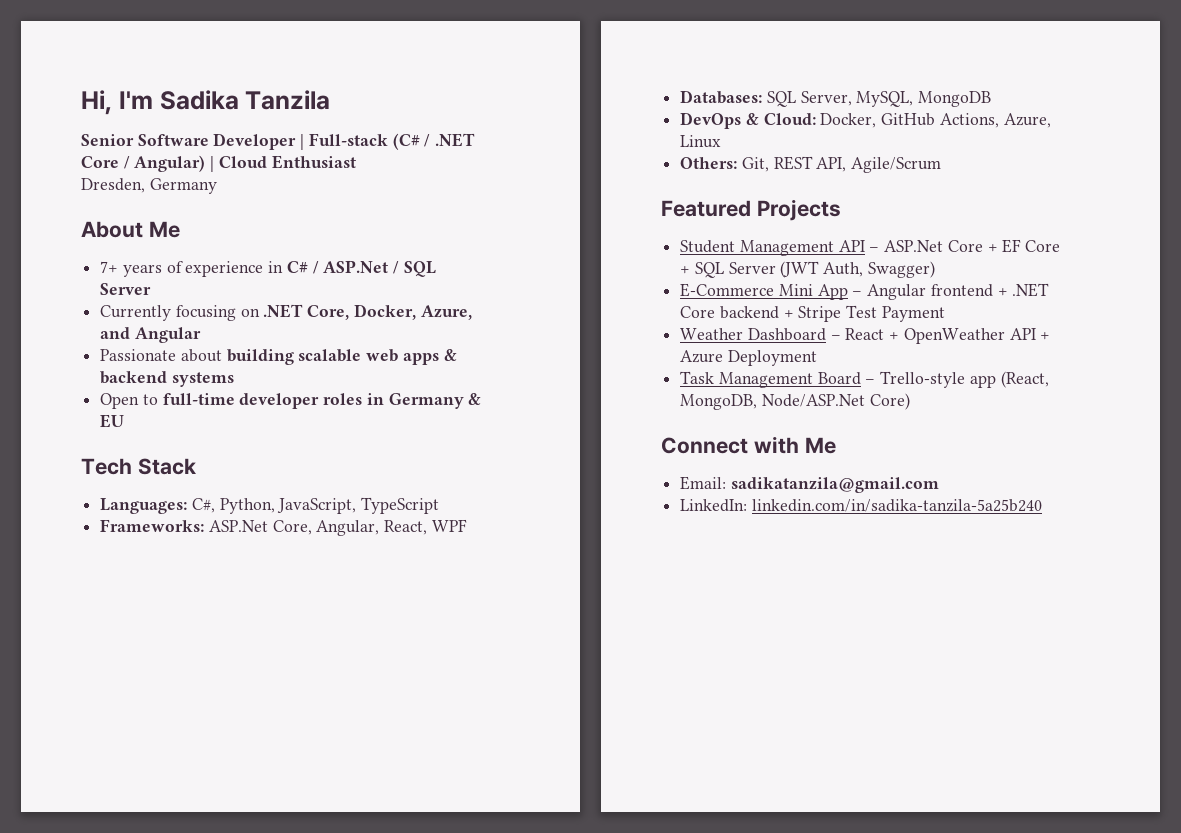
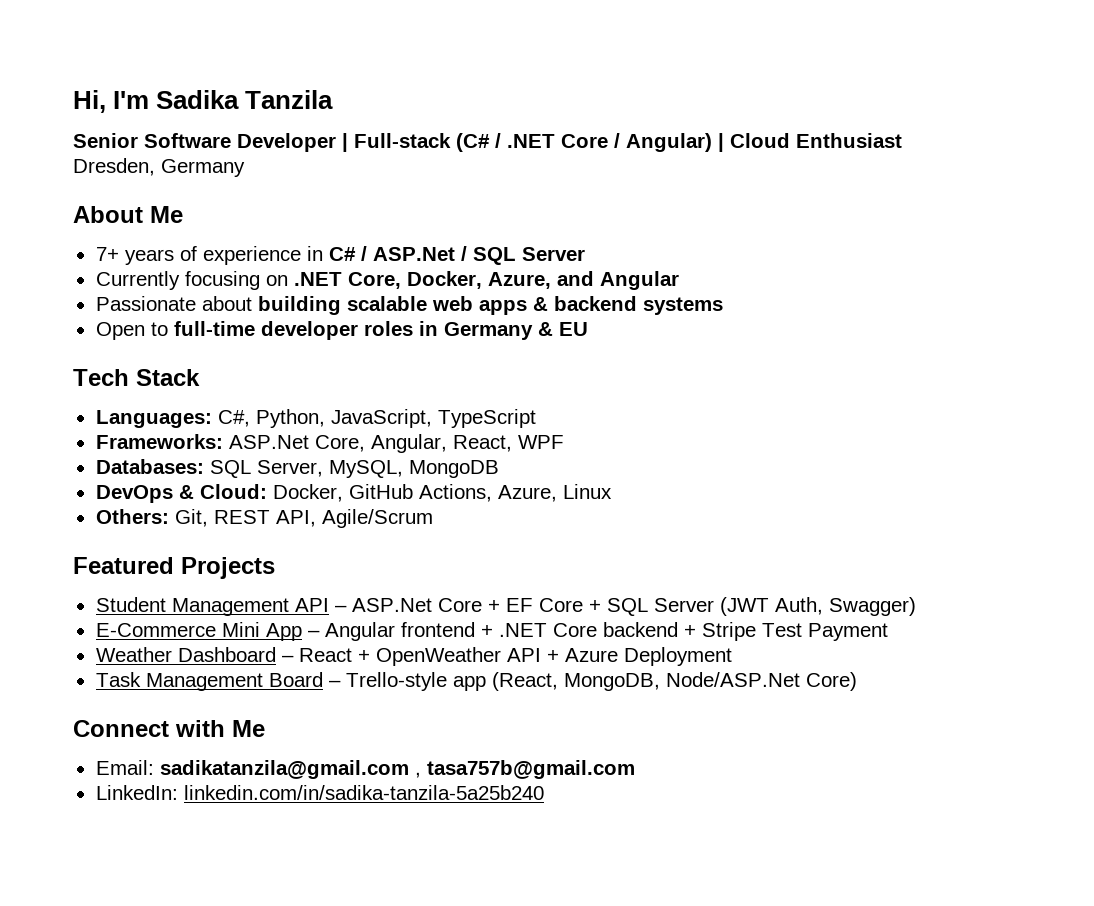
(939, 485) none -> [414,760,635,779] , tasa757b@gmail.com

